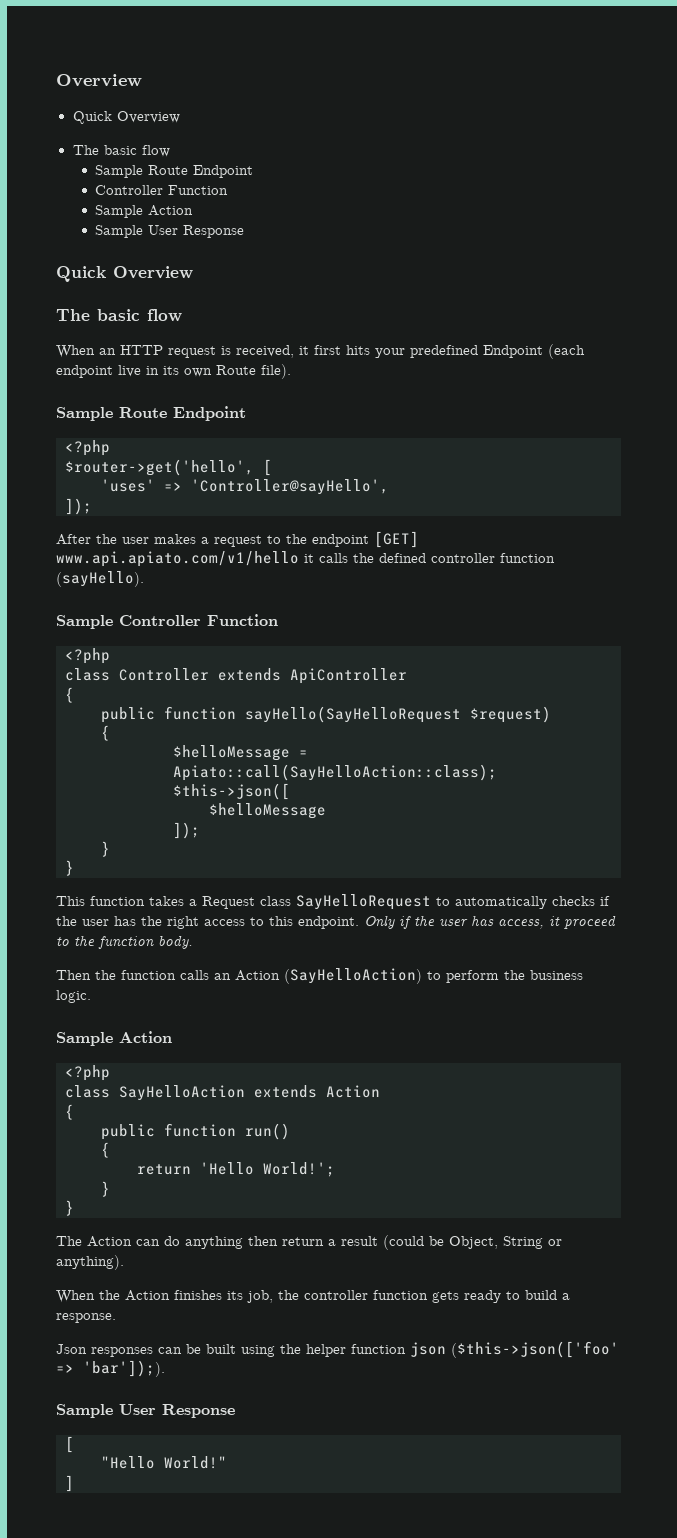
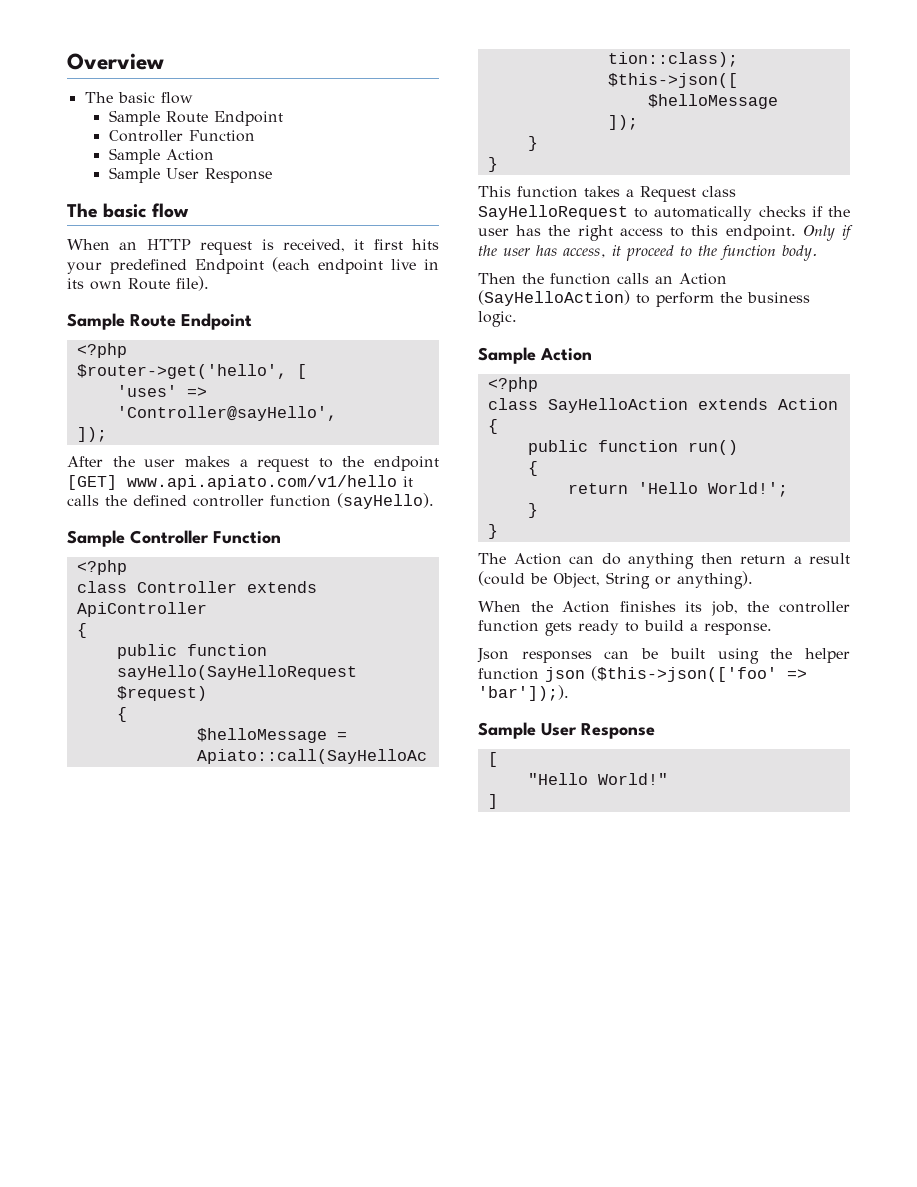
[56,74,142,87] [72,111,180,124] Overview // Quick Overview -> [67,53,164,70] Overview
[56,266,193,282] // Quick Overview -> (272, 175) none

